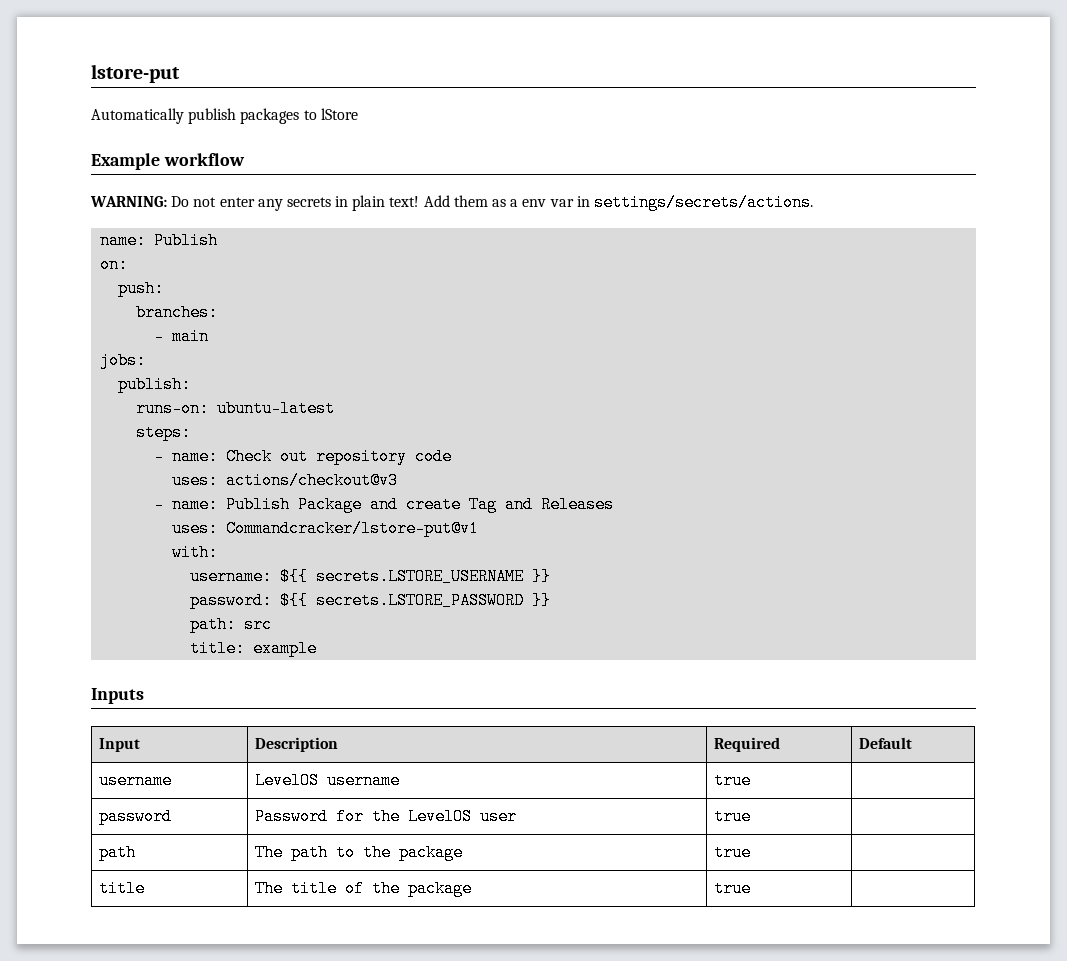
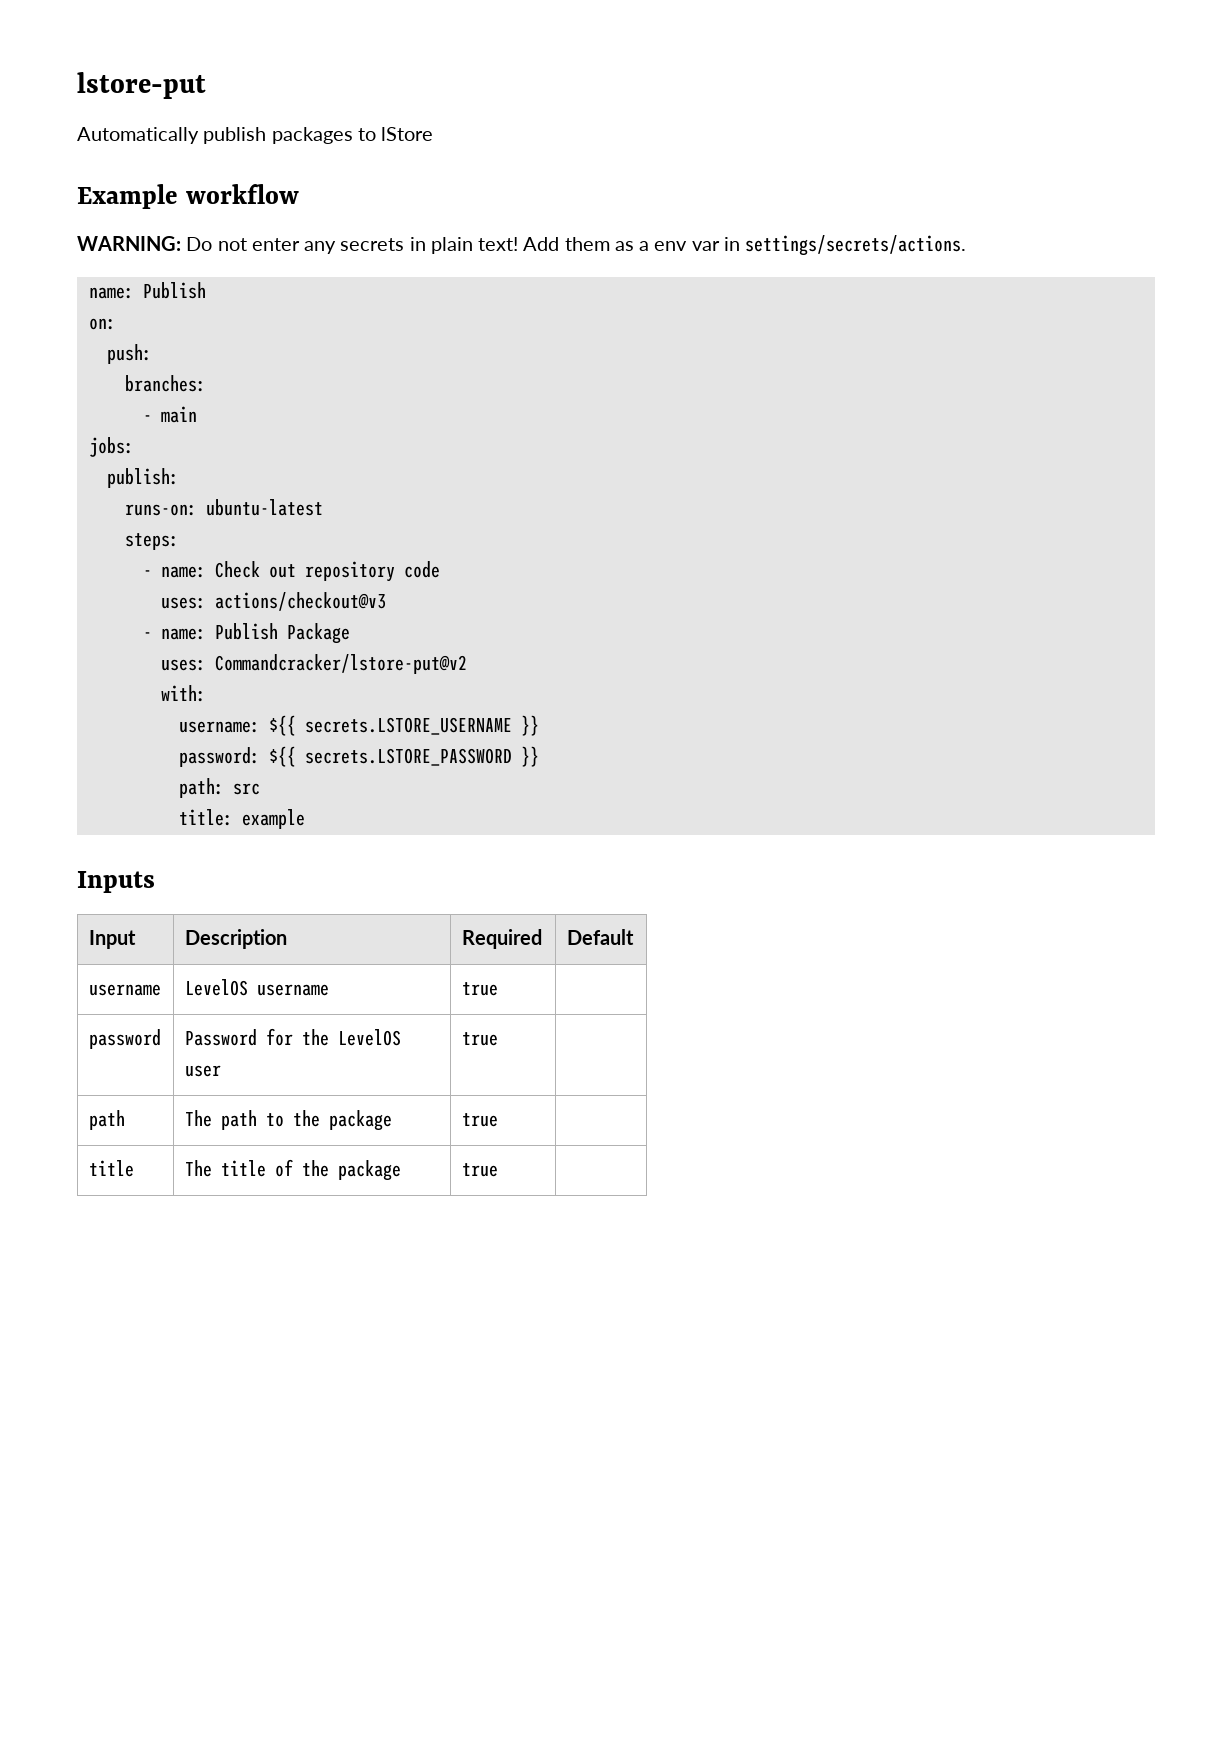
[370,496,615,513] [172,520,480,537] and create Tag and Releases // uses: Commandcracker/lstore-put@v1 -> [160,654,467,674] // uses: Commandcracker/lstore-put@v2

